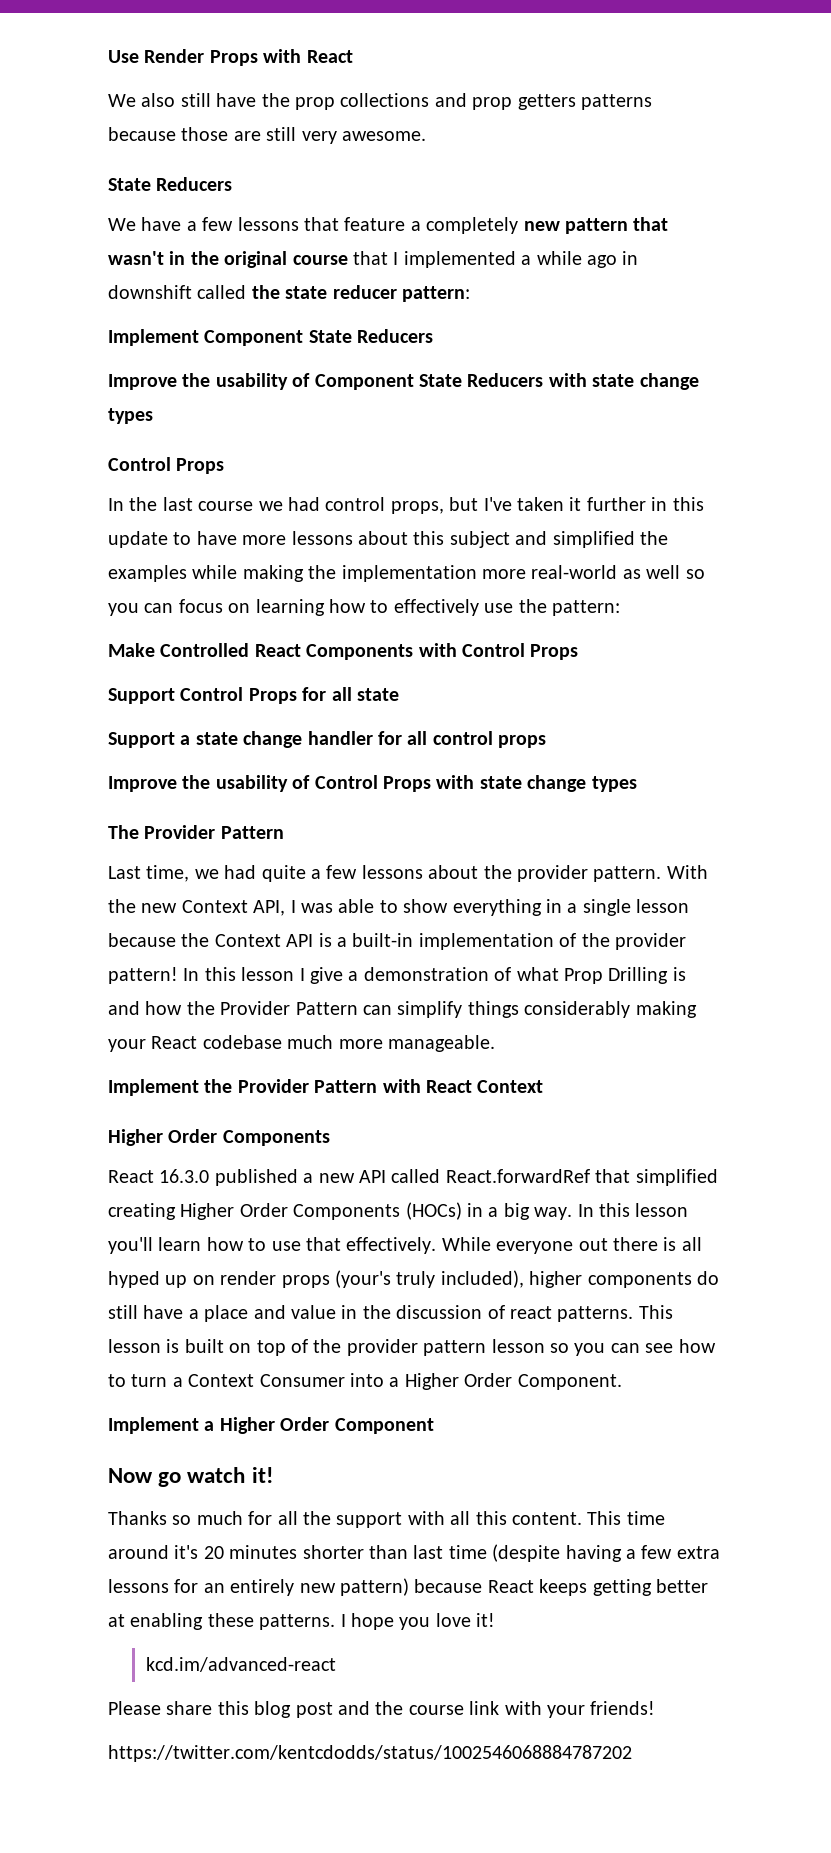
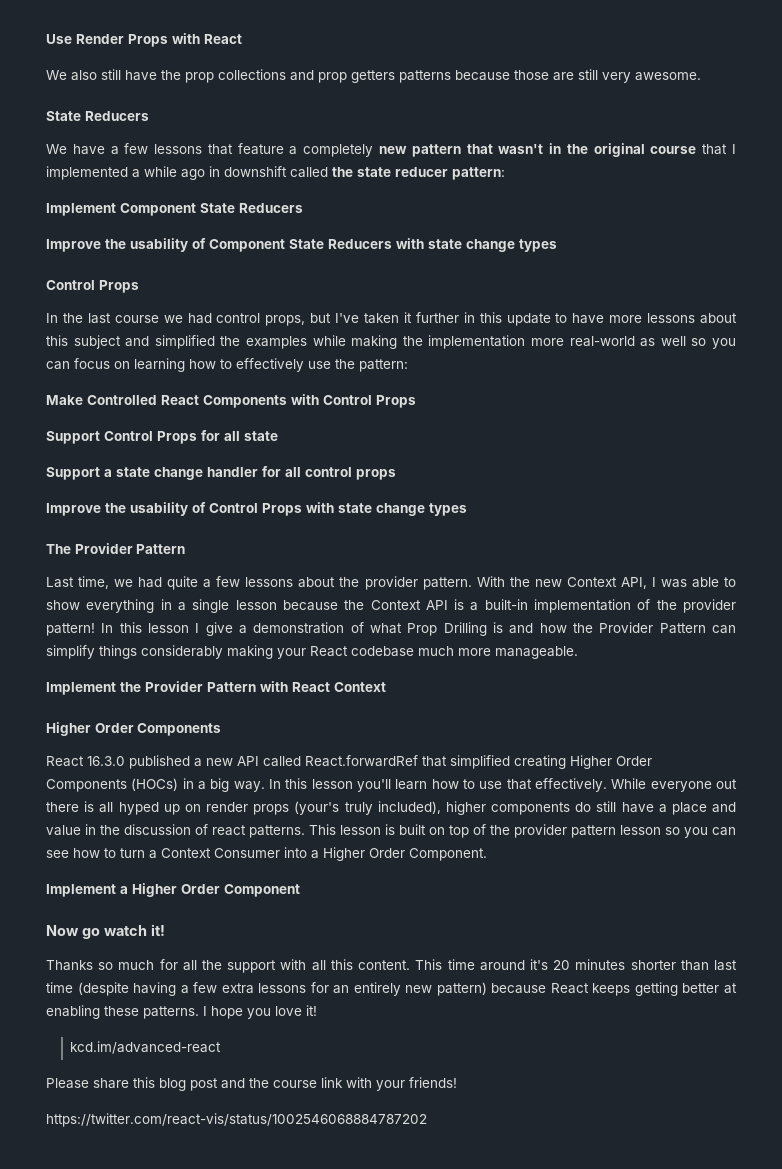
[108,1745,632,1762] https://twitter.com/kentcdodds/status/1002546068884787202 -> [46,1113,427,1127] https://twitter.com/react-vis/status/1002546068884787202

